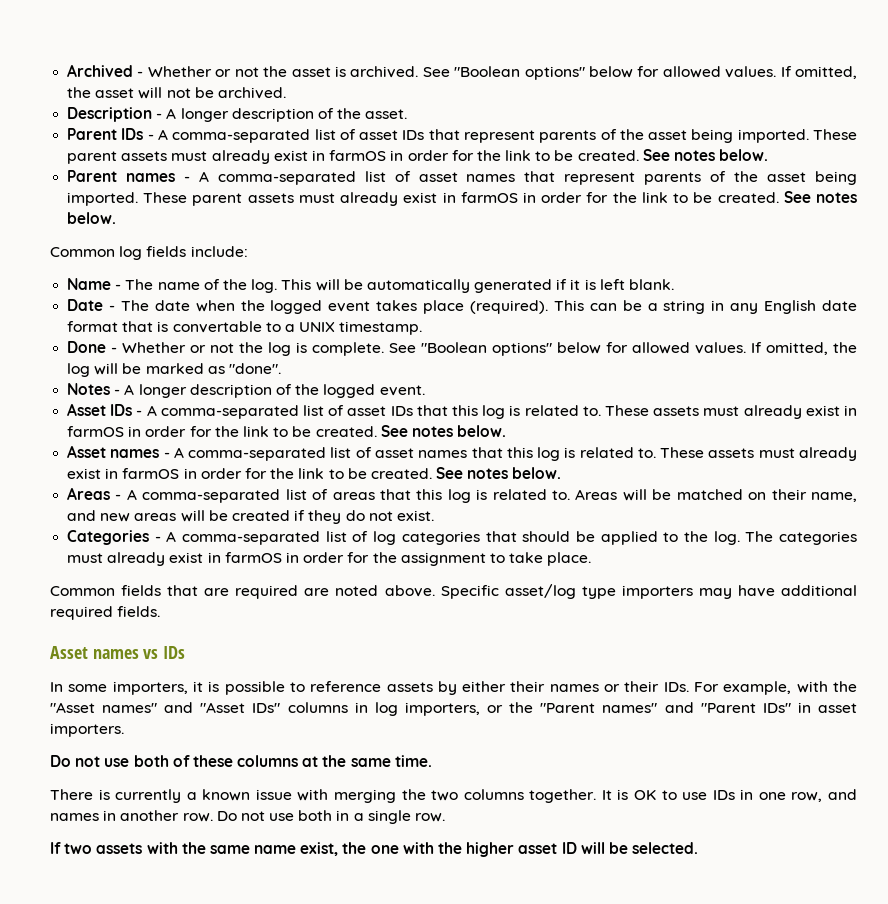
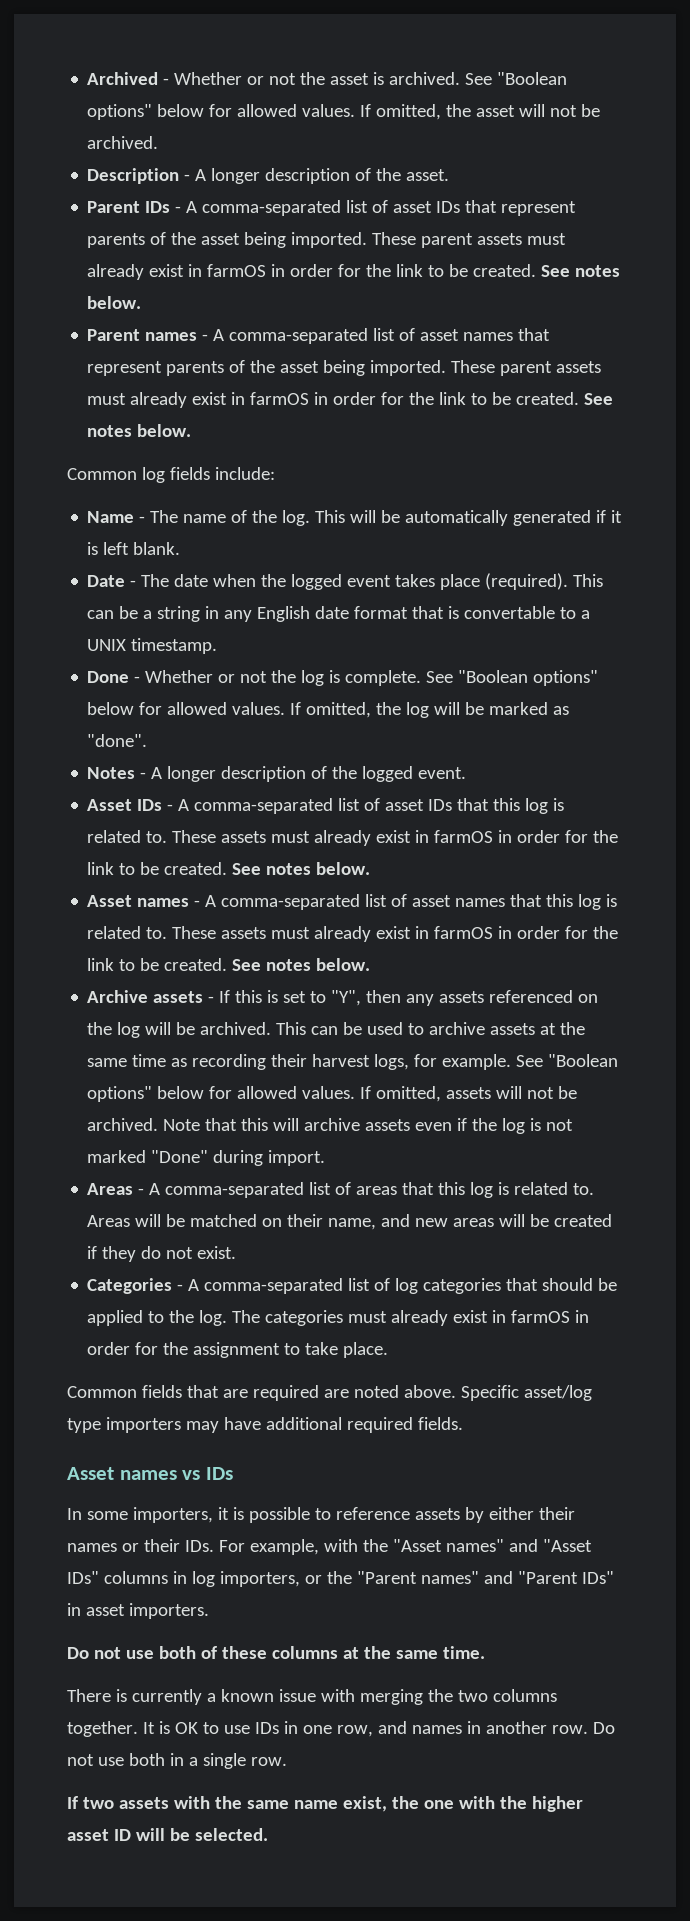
(562, 473) none -> [87,990,599,1006] [87,1022,586,1038] [87,1054,619,1070] [87,1086,578,1102] [87,1118,574,1134] [87,1150,326,1166] // Archive assets - If this is set to "Y", then any assets referenced on the log will be archived. This can be used to archive assets at the same time as recording their harvest logs, for example. See "Boolean options" below for allowed values. If omitted, assets will not be archived. Note that this will archive assets even if the log is not marked "Done" during import.

